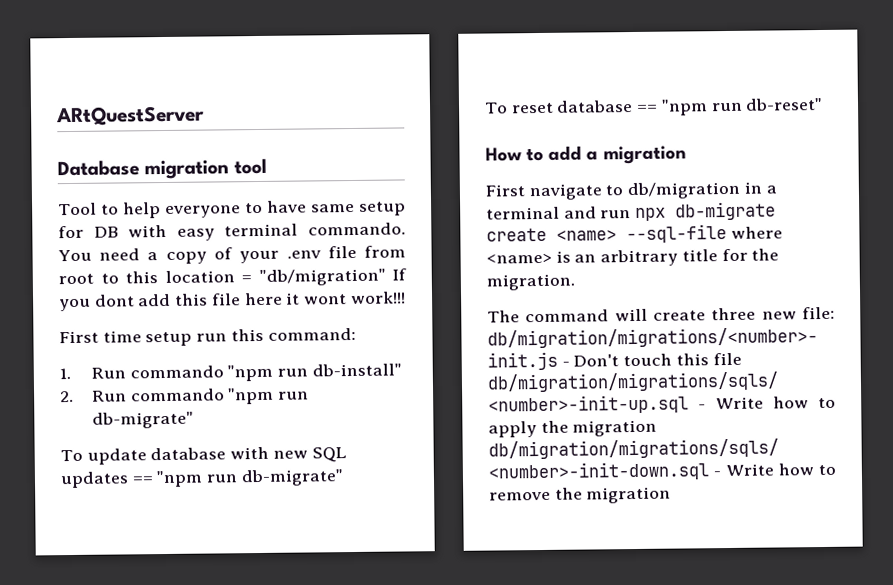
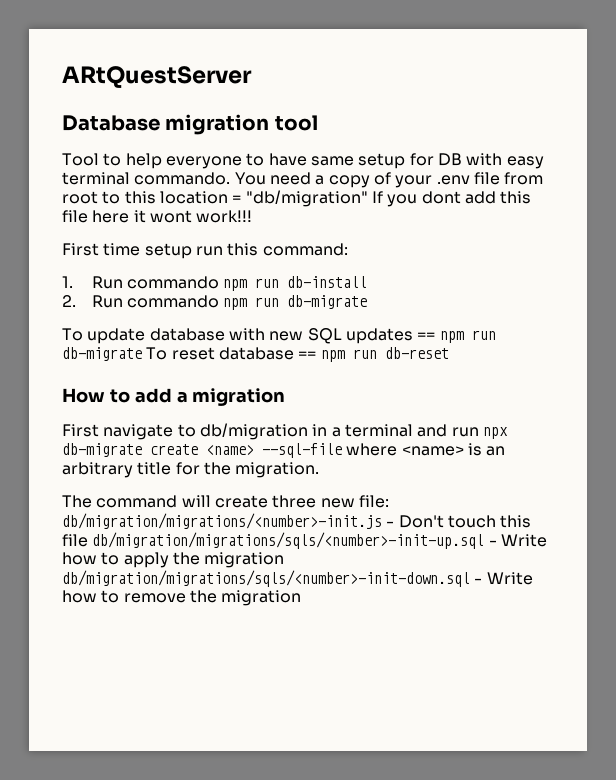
[227,363,402,382] "npm run db-install" -> [223,276,368,291] npm run db-install
[228,387,310,405] [91,411,194,429] "npm run db-migrate" -> [223,295,368,310] npm run db-migrate
[156,469,344,488] "npm run db-migrate" // -> [439,330,496,343] [62,347,142,361] npm run db-migrate
[660,97,824,116] "npm run db-reset" -> [320,347,449,362] npm run db-reset

